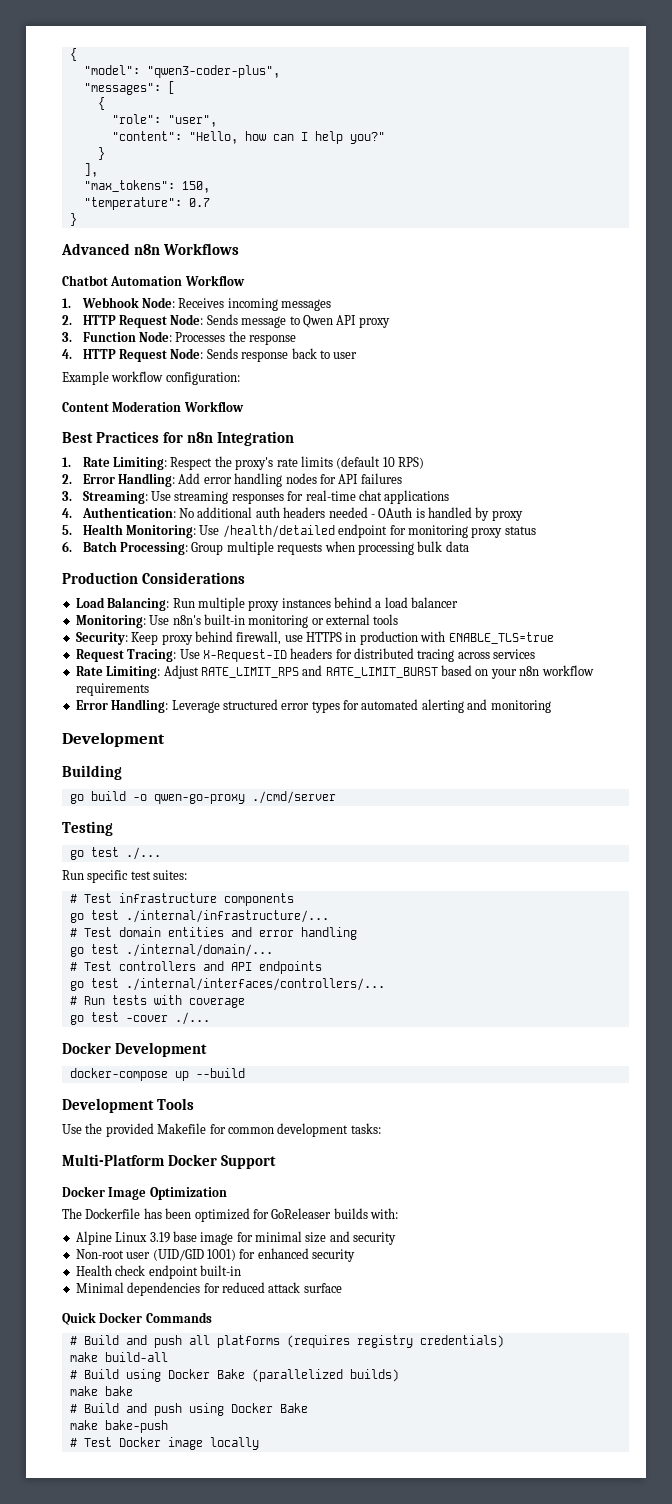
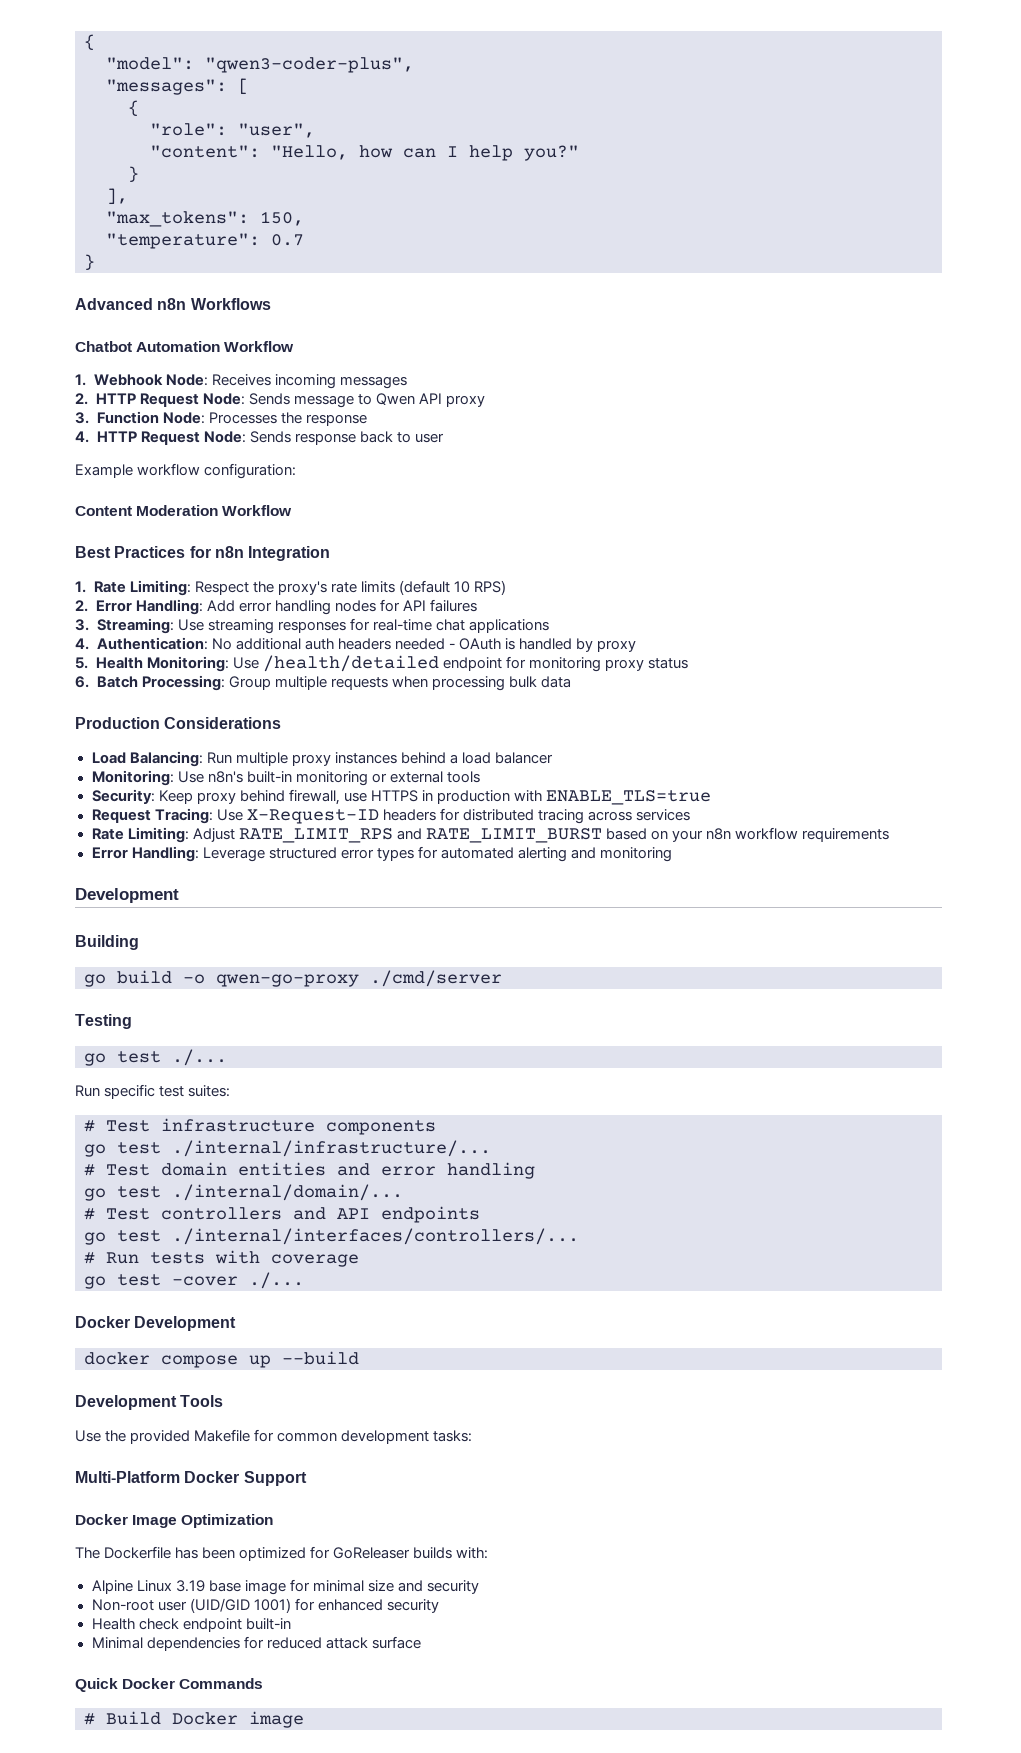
[69,1068,168,1081] docker-compose -> [84,1352,238,1368] docker compose
[125,1335,504,1348] [69,1352,168,1362] [69,1369,399,1382] [69,1386,133,1396] [69,1403,308,1416] [69,1420,168,1433] [69,1437,112,1447] and push all platforms (requires registry credentials) // make build-all // # Build using Docker Bake (parallelized builds) // make bake // # Build and push using Docker Bake // make bake-push // # Test -> (161, 1718) none
[209,1437,259,1450] locally -> (304, 1719) none

